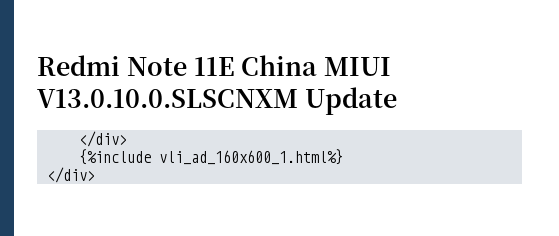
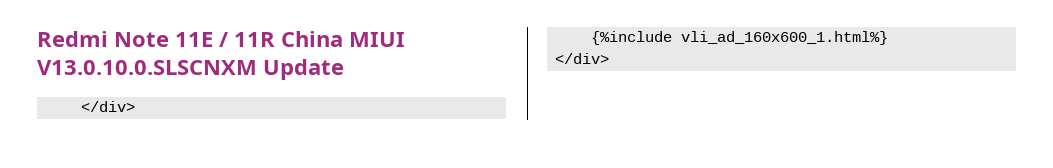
(235, 66) none -> [219,32,275,47] / 11R

